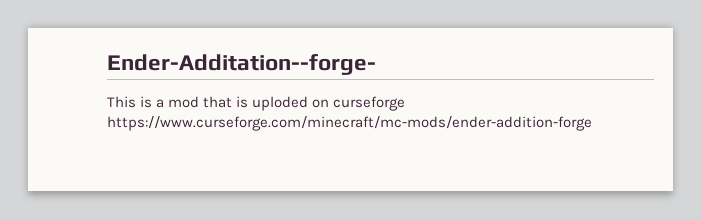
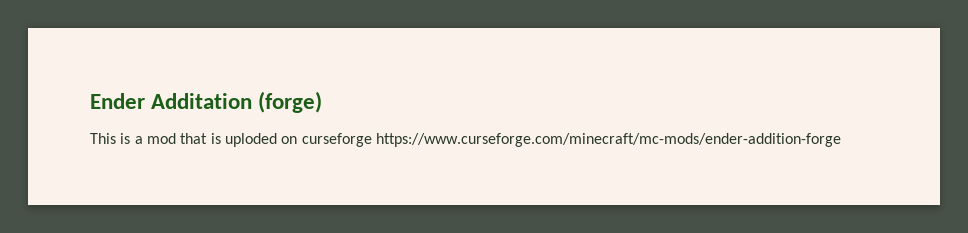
[107,54,376,75] Ender-Additation--forge- -> [90,91,323,113] Ender Additation (forge)

